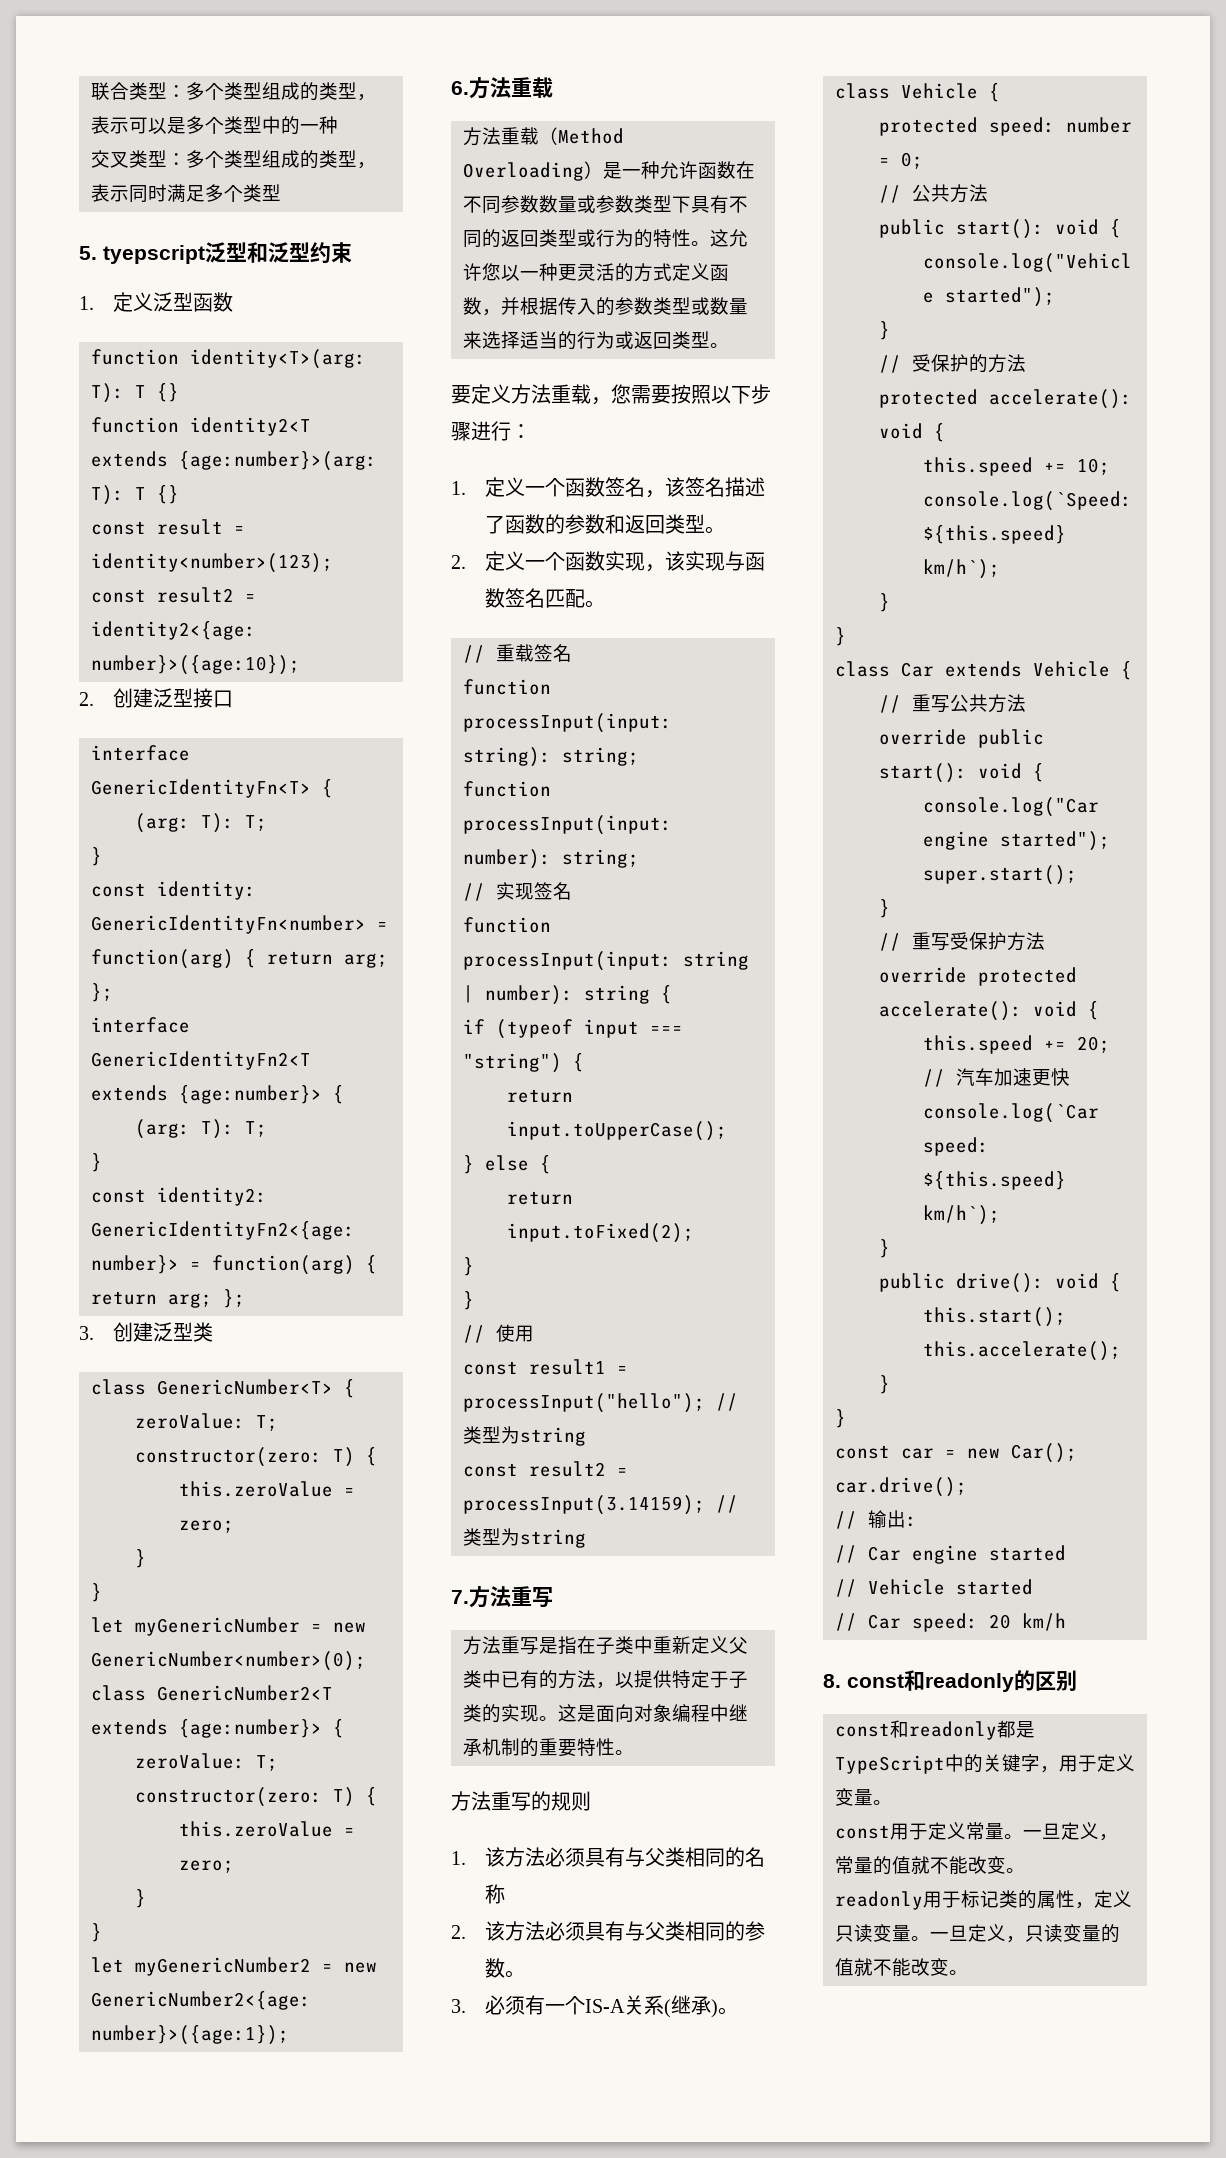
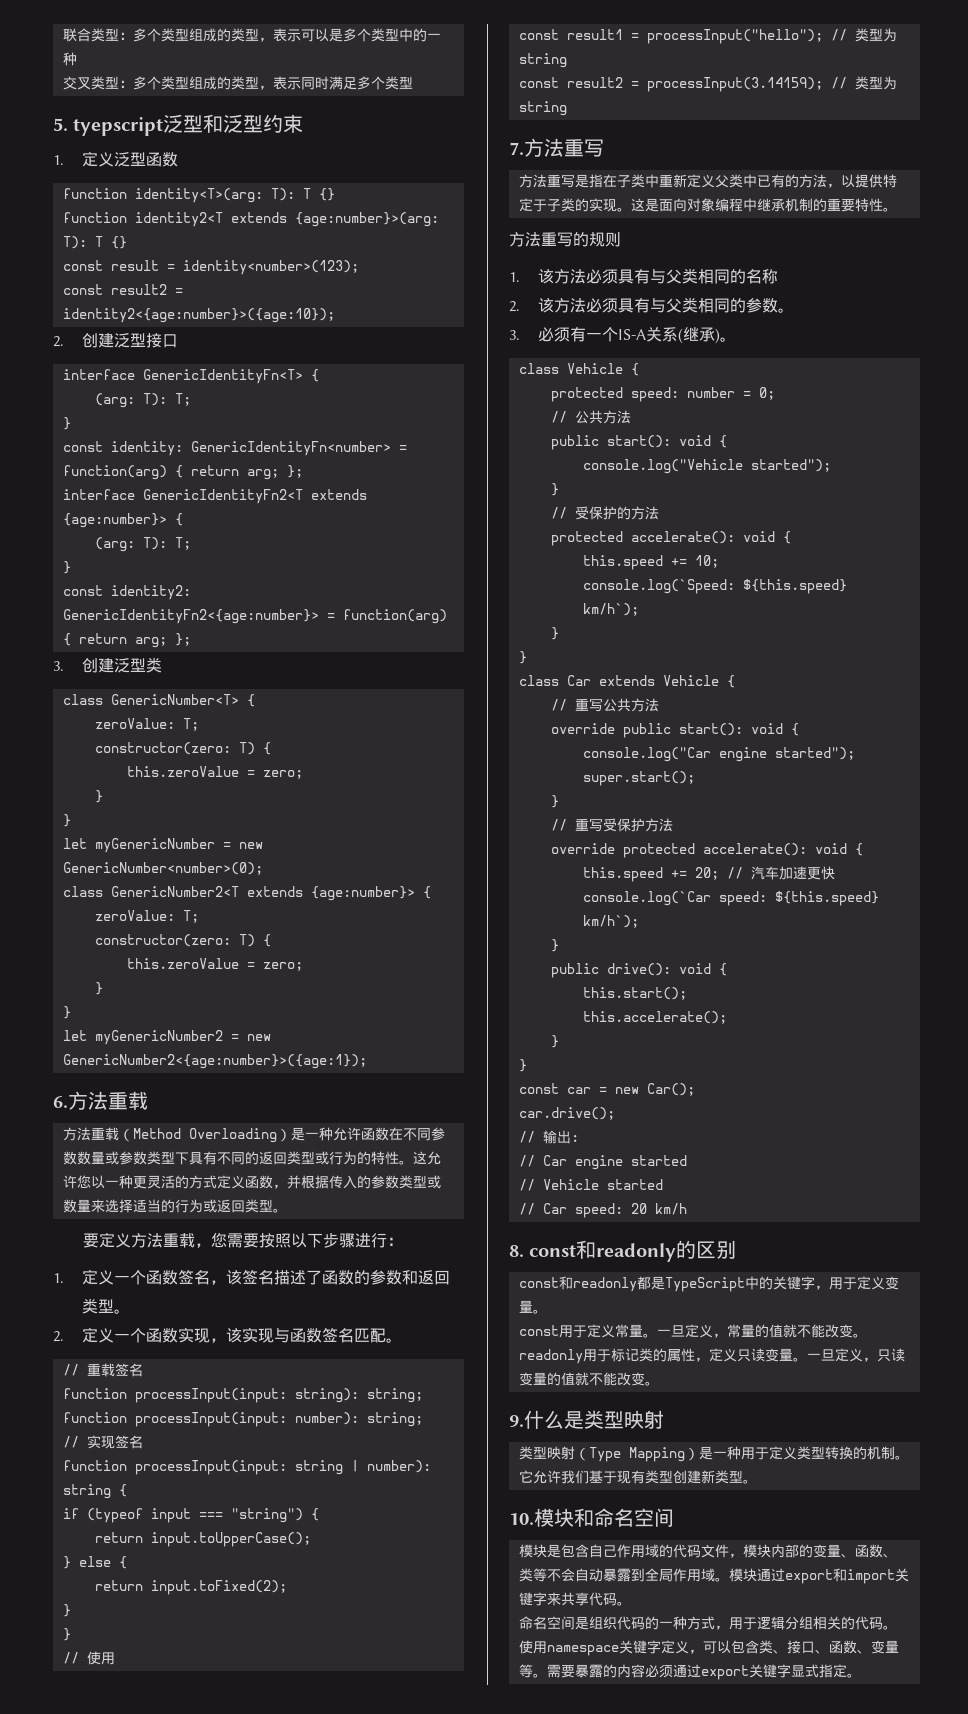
(968, 1972) none -> [509,1410,664,1429] [518,1446,909,1462] [518,1470,757,1484] [509,1508,674,1527] [518,1544,897,1558] [518,1568,909,1584] [518,1592,631,1606] [518,1616,897,1630] [518,1640,899,1656] [518,1664,861,1680] // 9.什么是类型映射 // 类型映射（Type Mapping）是一种用于定义类型转换的机制。它允许我们基于现有类型创建新类型。 // 10.模块和命名空间 // 模块是包含自己作用域的代码文件，模块内部的变量、函数、类等不会自动暴露到全局作用域。模块通过export和import关键字来共享代码。 // 命名空间是组织代码的一种方式，用于逻辑分组相关的代码。使用namespace关键字定义，可以包含类、接口、函数、变量等。需要暴露的内容必须通过export关键字显式指定。

